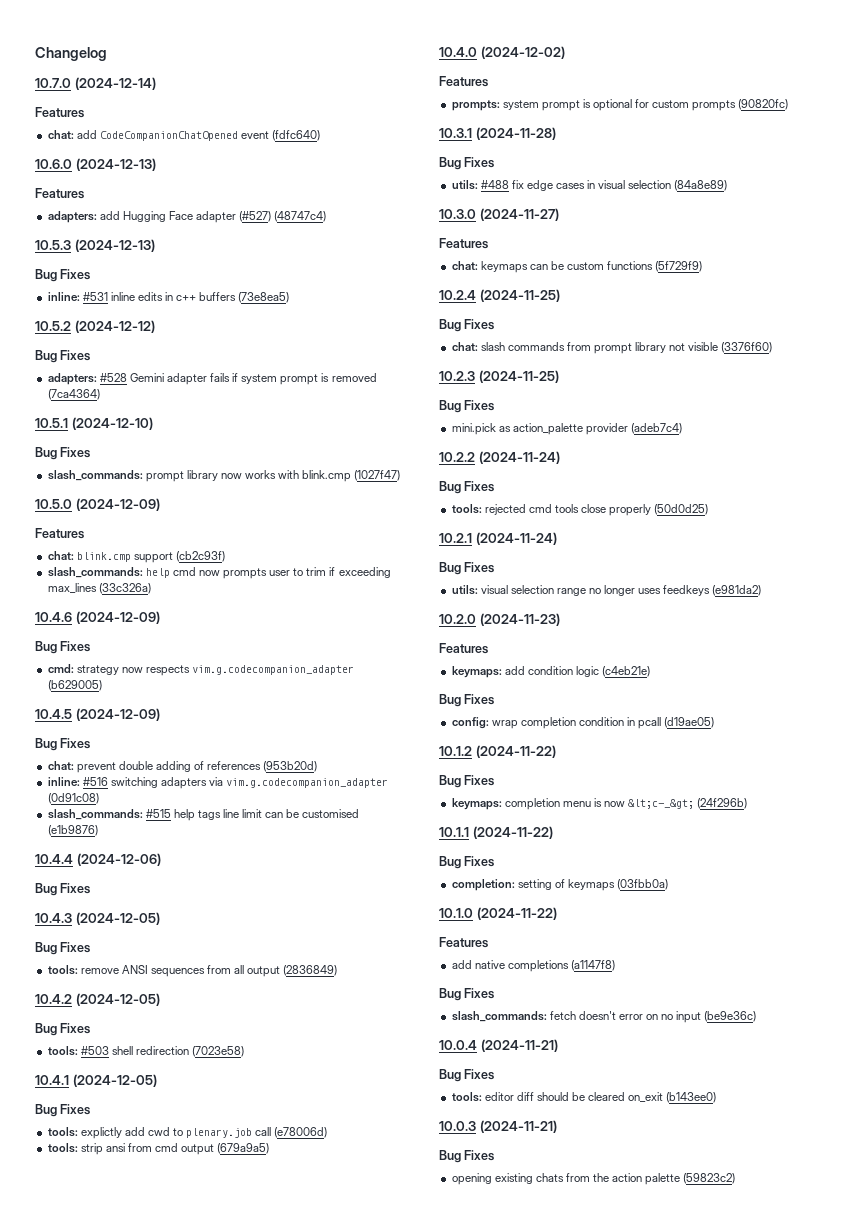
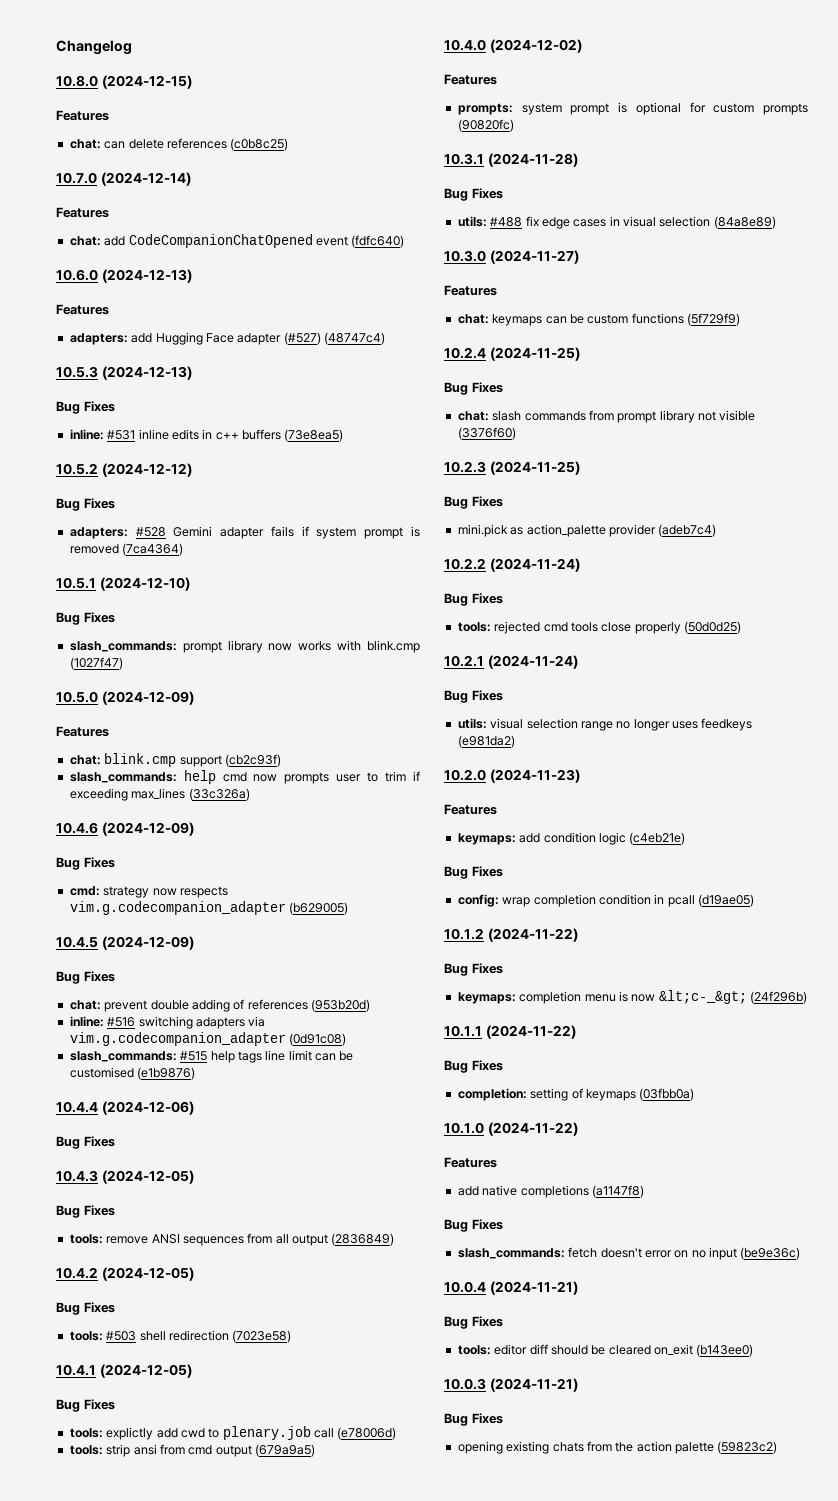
(107, 54) none -> [56,75,192,89] [56,110,109,121] [69,138,289,151] // 10.8.0 (2024-12-15) // Features // chat: can delete references (c0b8c25)

